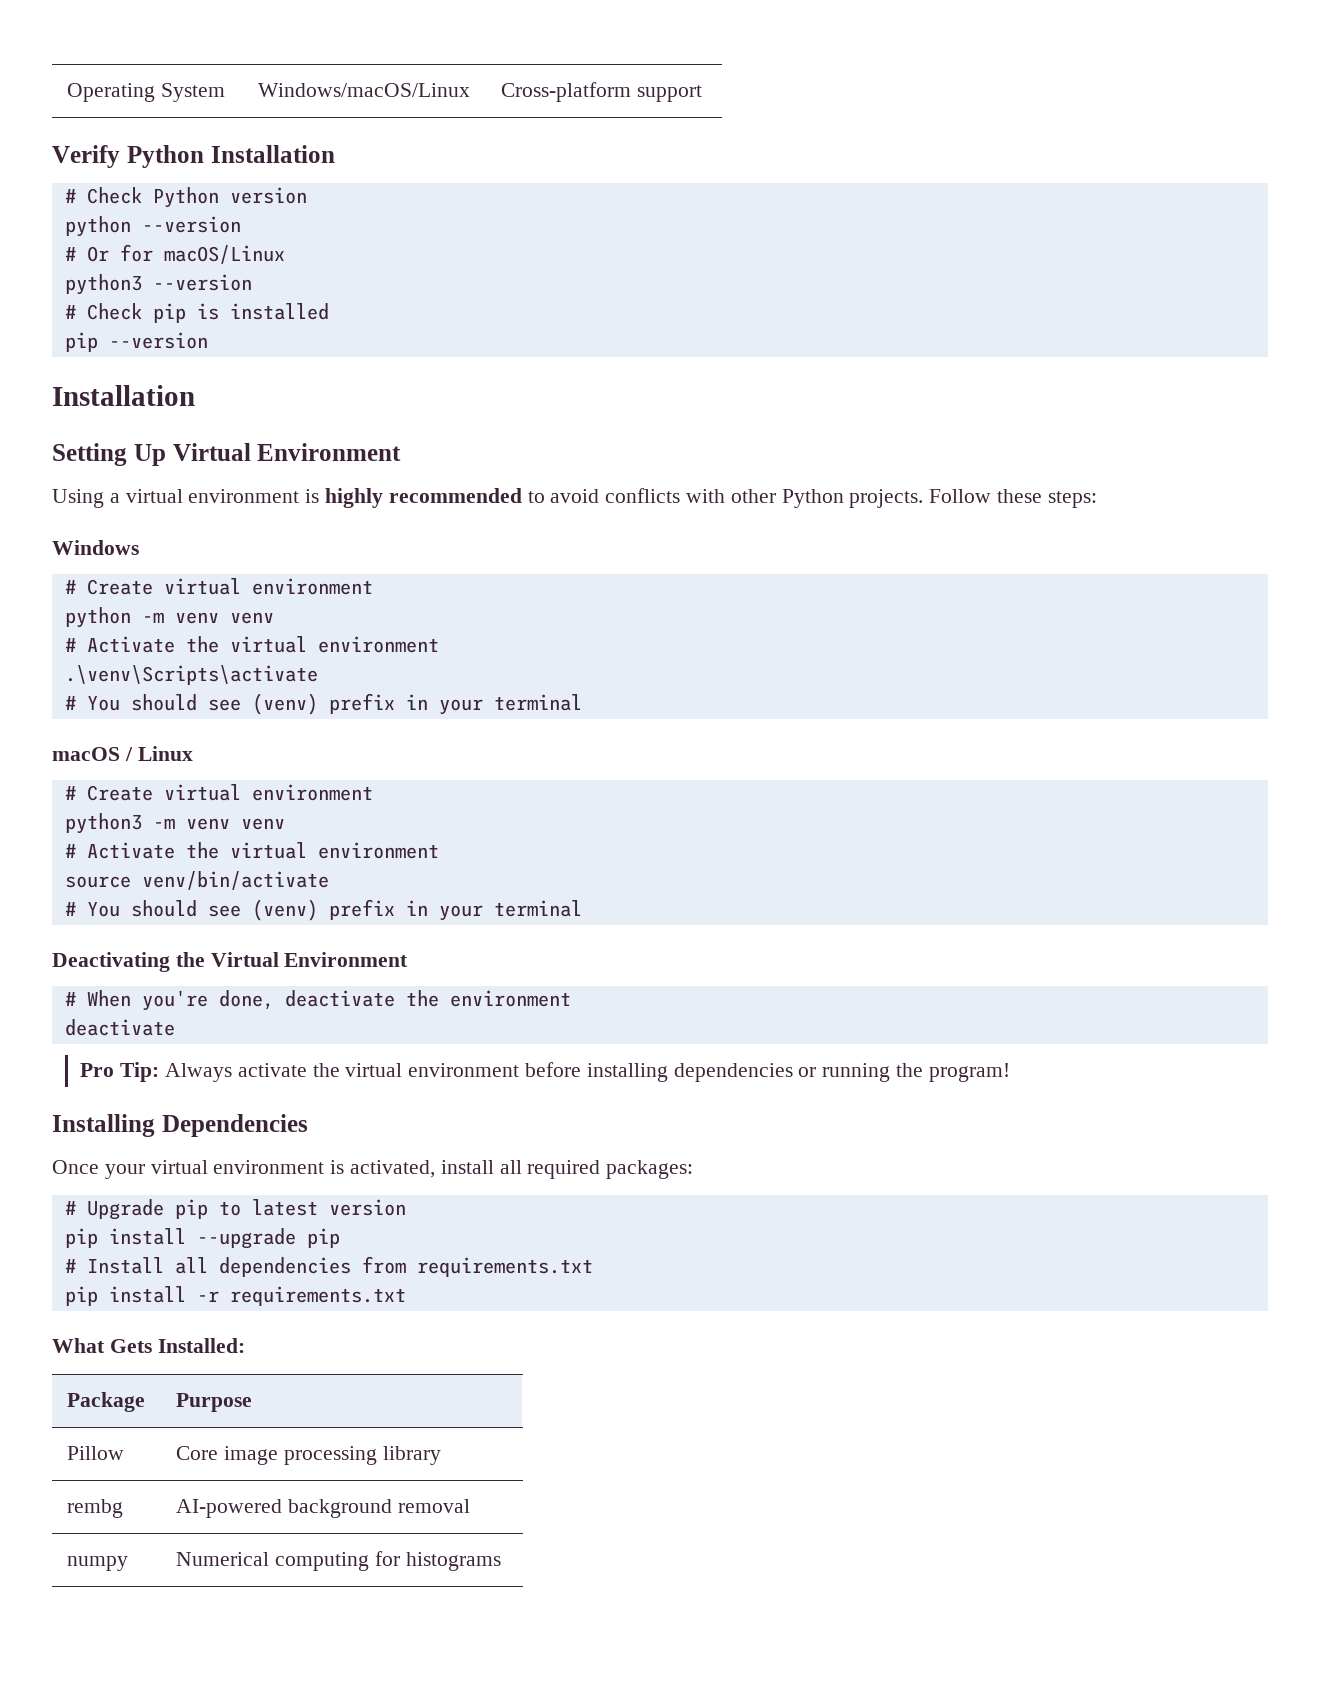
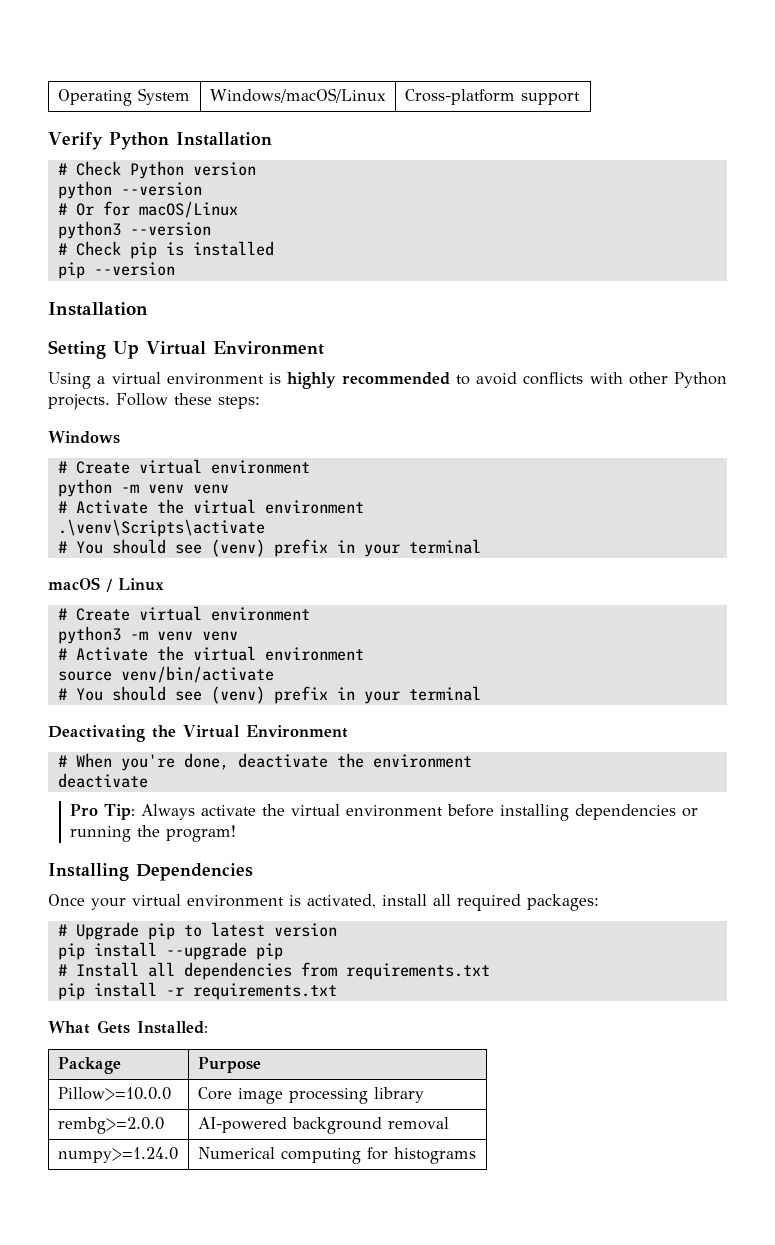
[67,1446,125,1460] Pillow -> [57,1087,171,1101] Pillow>=10.0.0
[67,1499,124,1518] rembg -> [57,1117,164,1134] rembg>=2.0.0
[67,1556,129,1571] numpy -> [57,1147,178,1163] numpy>=1.24.0

